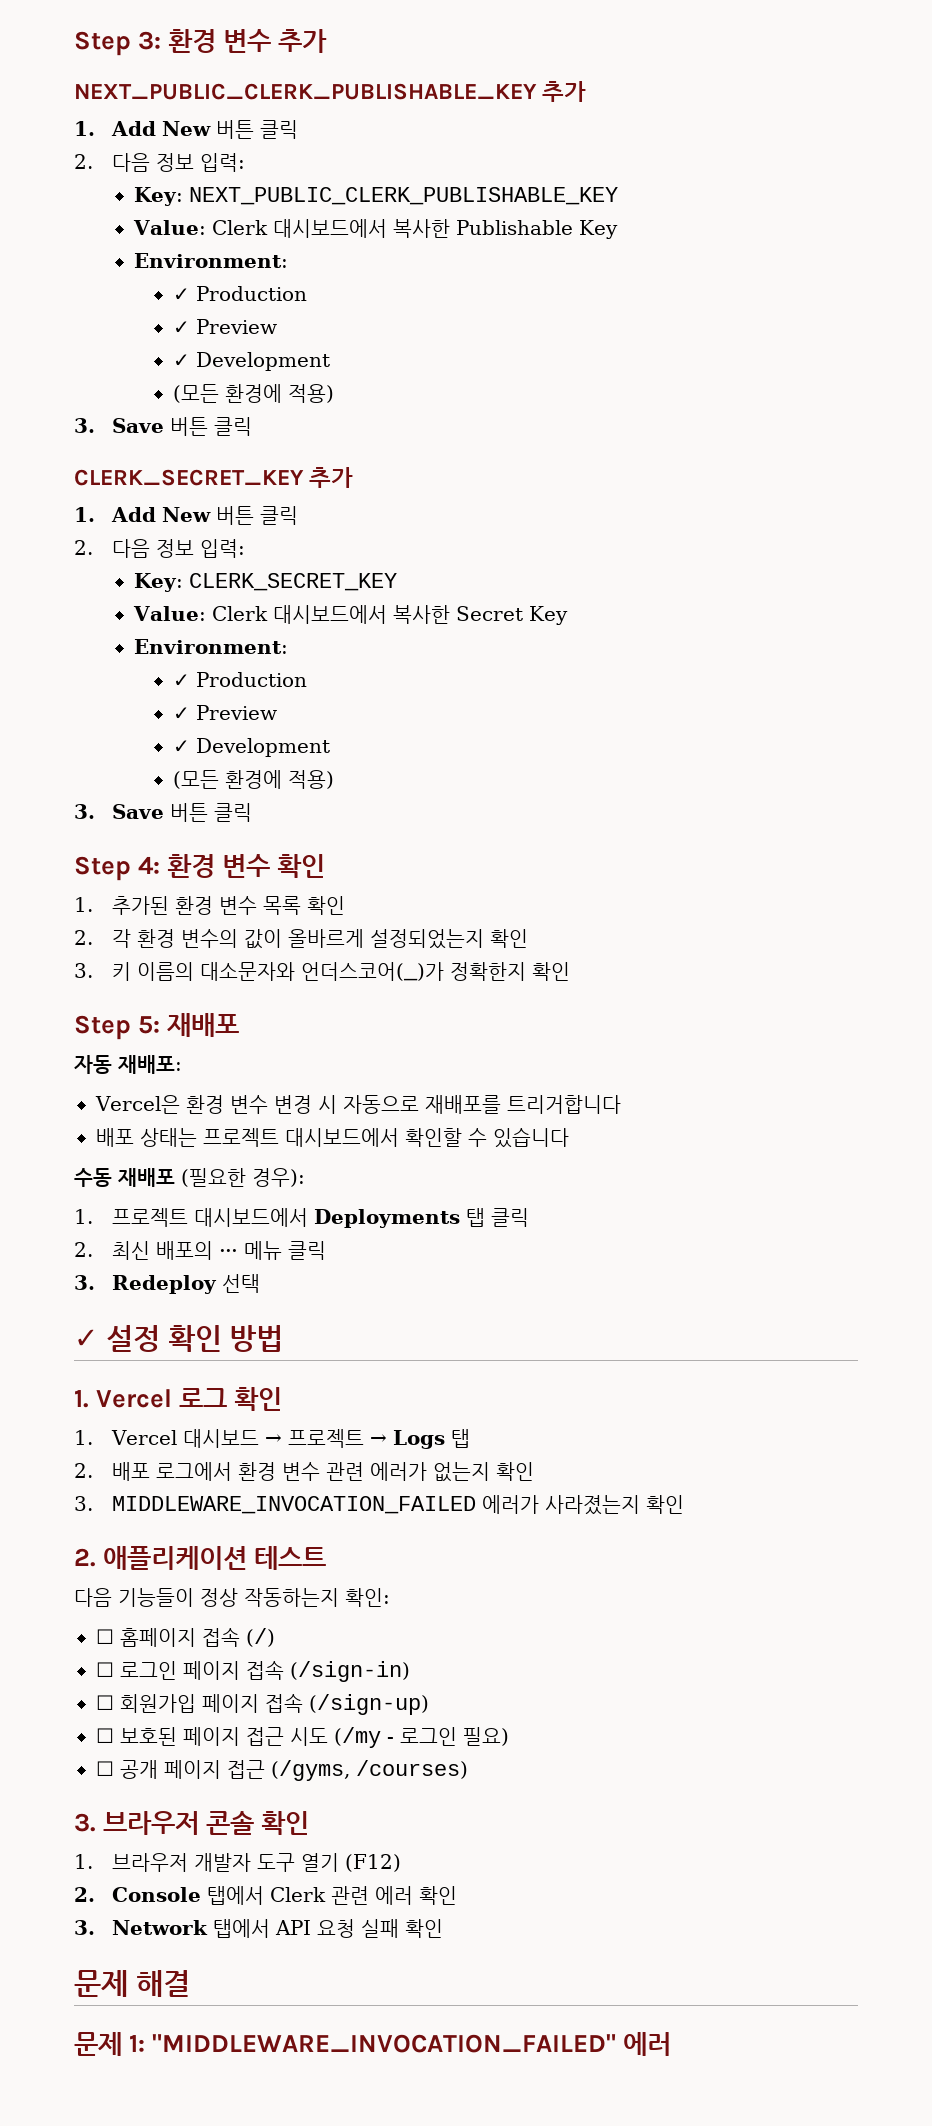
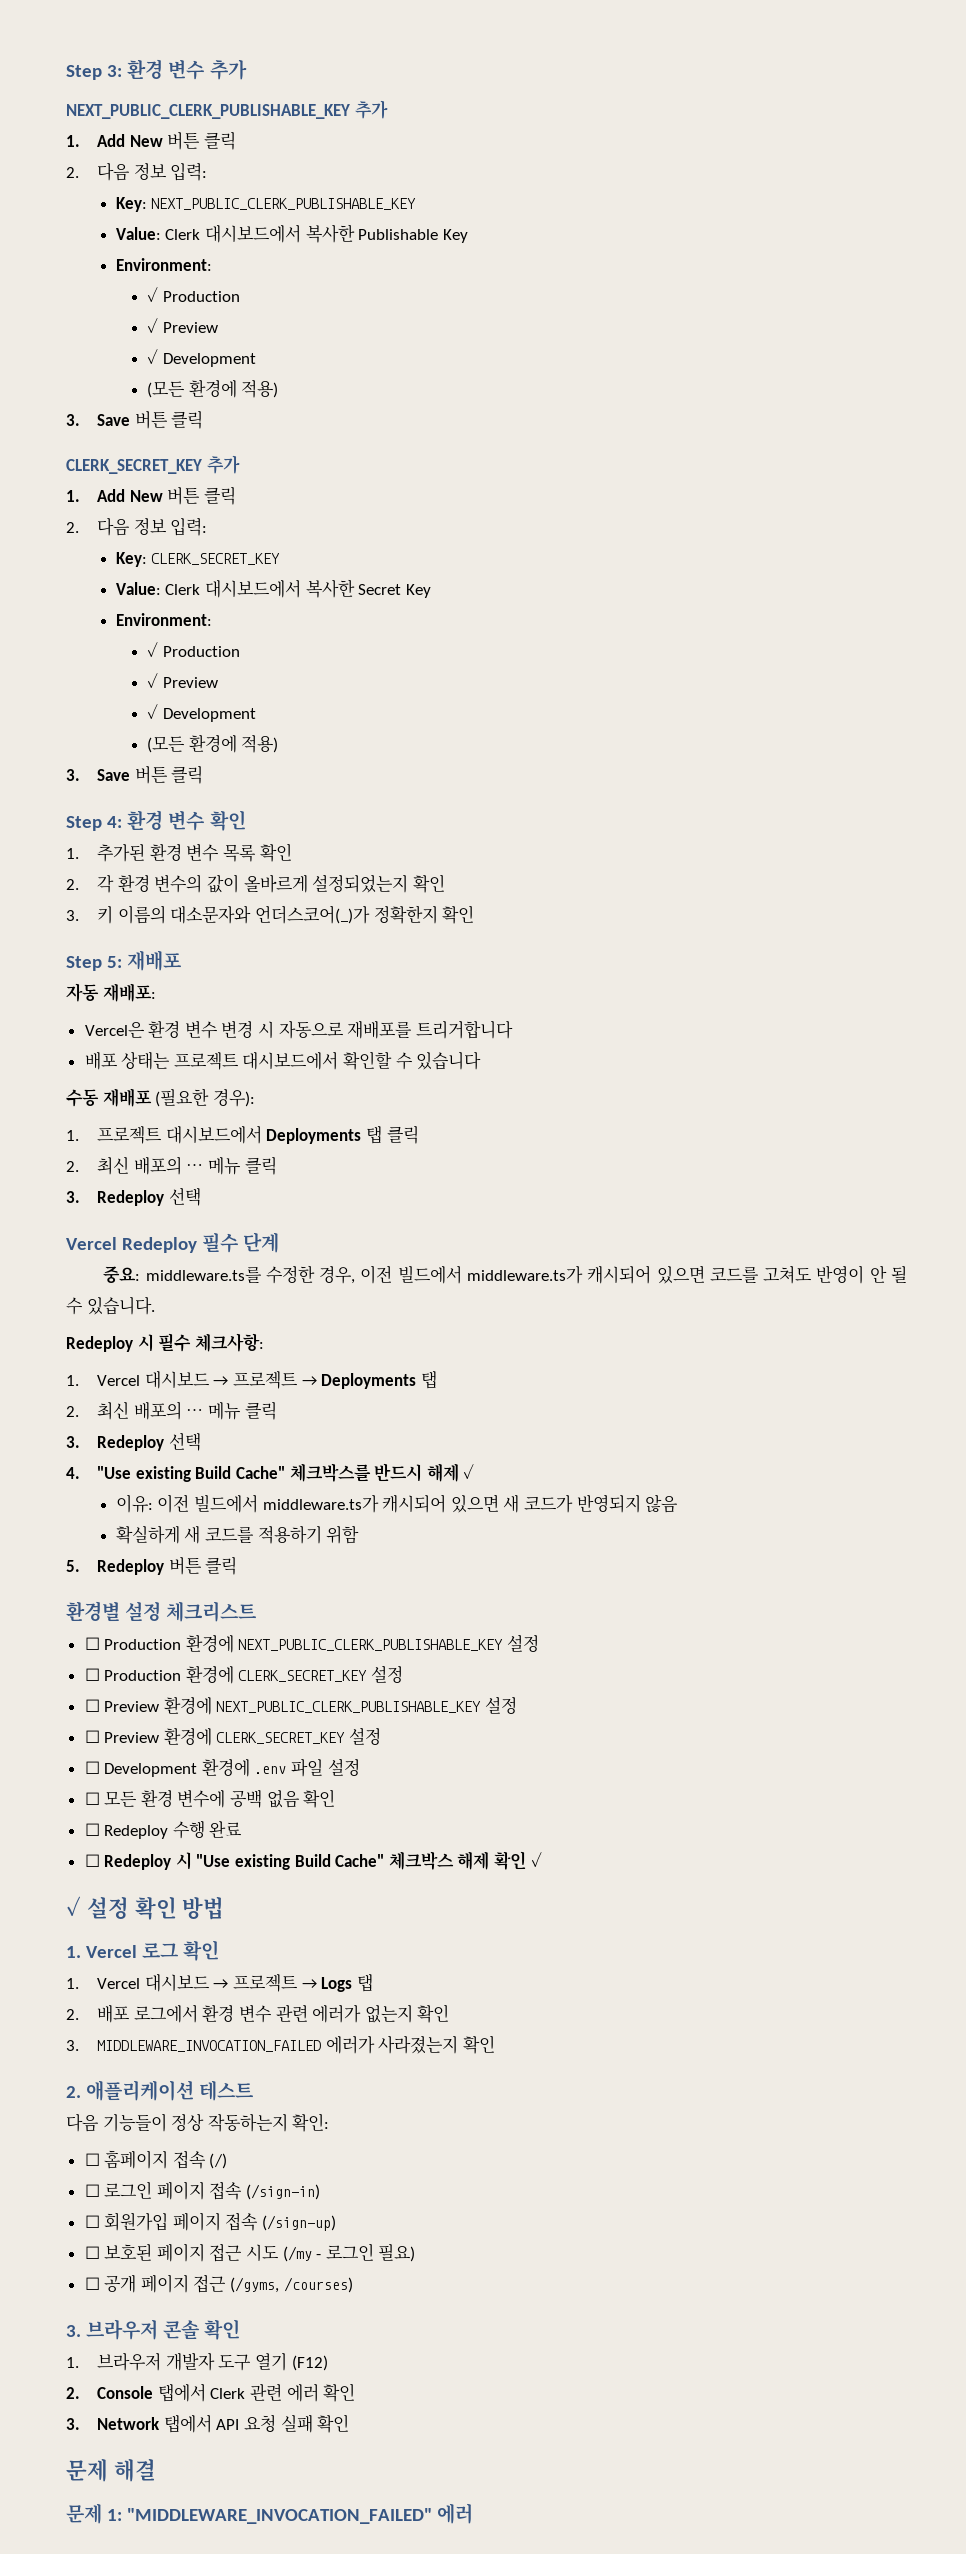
(261, 1283) none -> [66,1232,280,1253] [103,1265,908,1284] [66,1297,155,1315] [66,1333,264,1352] [66,1371,437,1389] [66,1401,277,1420] [66,1432,201,1451] [66,1463,475,1482] [115,1494,679,1513] [115,1525,360,1544] [66,1556,238,1575] [66,1601,258,1622] [84,1634,540,1653] [84,1665,404,1684] [84,1696,518,1715] [84,1727,382,1746] [84,1758,360,1777] [84,1789,336,1808] [84,1821,243,1839] [84,1851,542,1870] // Vercel Redeploy 필수 단계 // 중요: middleware.ts를 수정한 경우, 이전 빌드에서 middleware.ts가 캐시되어 있으면 코드를 고쳐도 반영이 안 될 수 있습니다. // Redeploy 시 필수 체크사항: // 1. Vercel 대시보드 → 프로젝트 → Deployments 탭 // 2. 최신 배포의 ⋯ 메뉴 클릭 // 3. Redeploy 선택 // 4. "Use existing Build Cache" 체크박스를 반드시 해제 ✓ // 이유: 이전 빌드에서 middleware.ts가 캐시되어 있으면 새 코드가 반영되지 않음 // 확실하게 새 코드를 적용하기 위함 // 5. Redeploy 버튼 클릭 // 환경별 설정 체크리스트 // ☐ Production 환경에 NEXT_PUBLIC_CLERK_PUBLISHABLE_KEY 설정 // ☐ Production 환경에 CLERK_SECRET_KEY 설정 // ☐ Preview 환경에 NEXT_PUBLIC_CLERK_PUBLISHABLE_KEY 설정 // ☐ Preview 환경에 CLERK_SECRET_KEY 설정 // ☐ Development 환경에 .env 파일 설정 // ☐ 모든 환경 변수에 공백 없음 확인 // ☐ Redeploy 수행 완료 // ☐ Redeploy 시 "Use existing Build Cache" 체크박스 해제 확인 ✓

